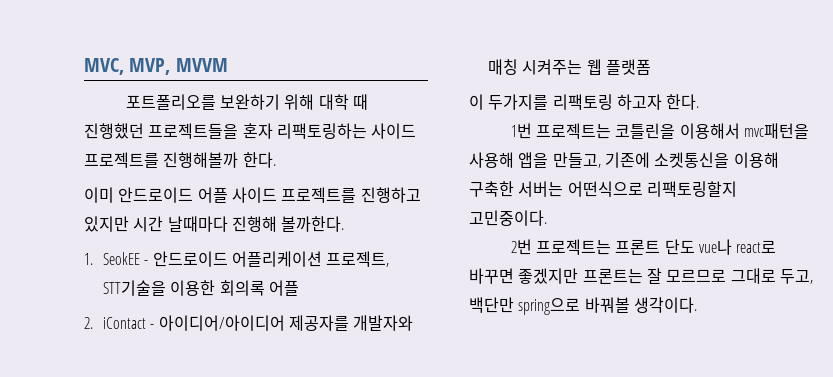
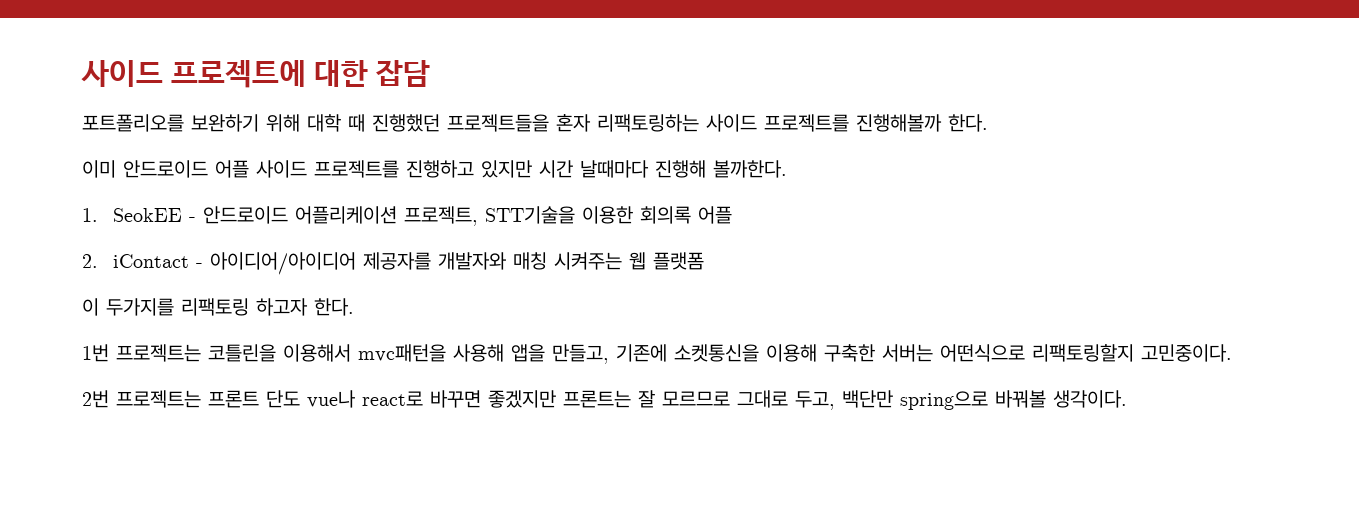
[84,58,228,75] MVC, MVP, MVVM -> [81,60,431,88] 사이드 프로젝트에 대한 잡담

